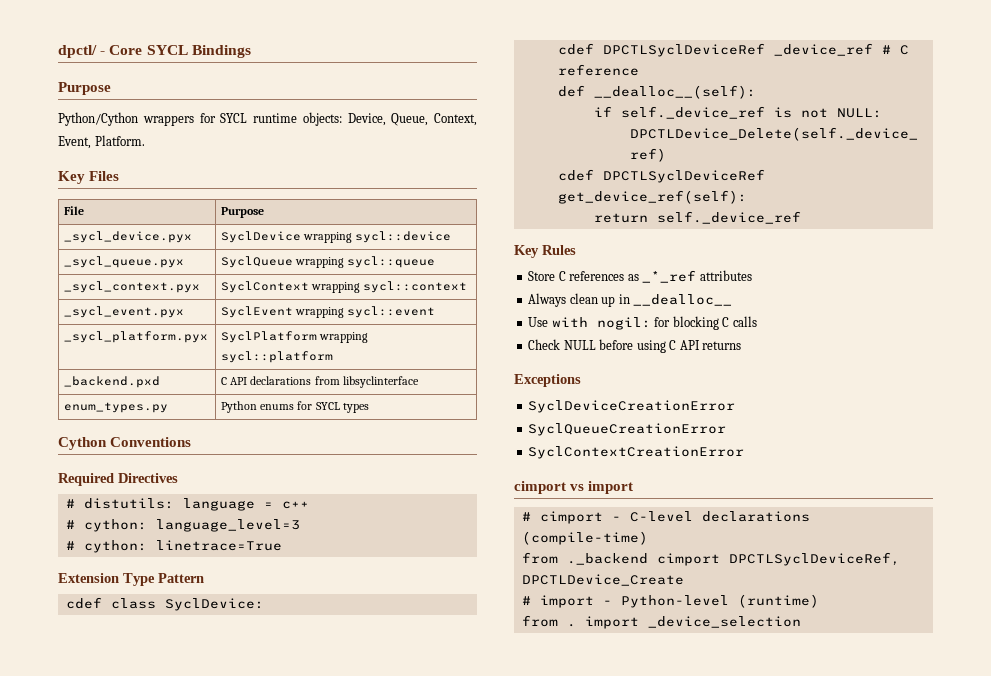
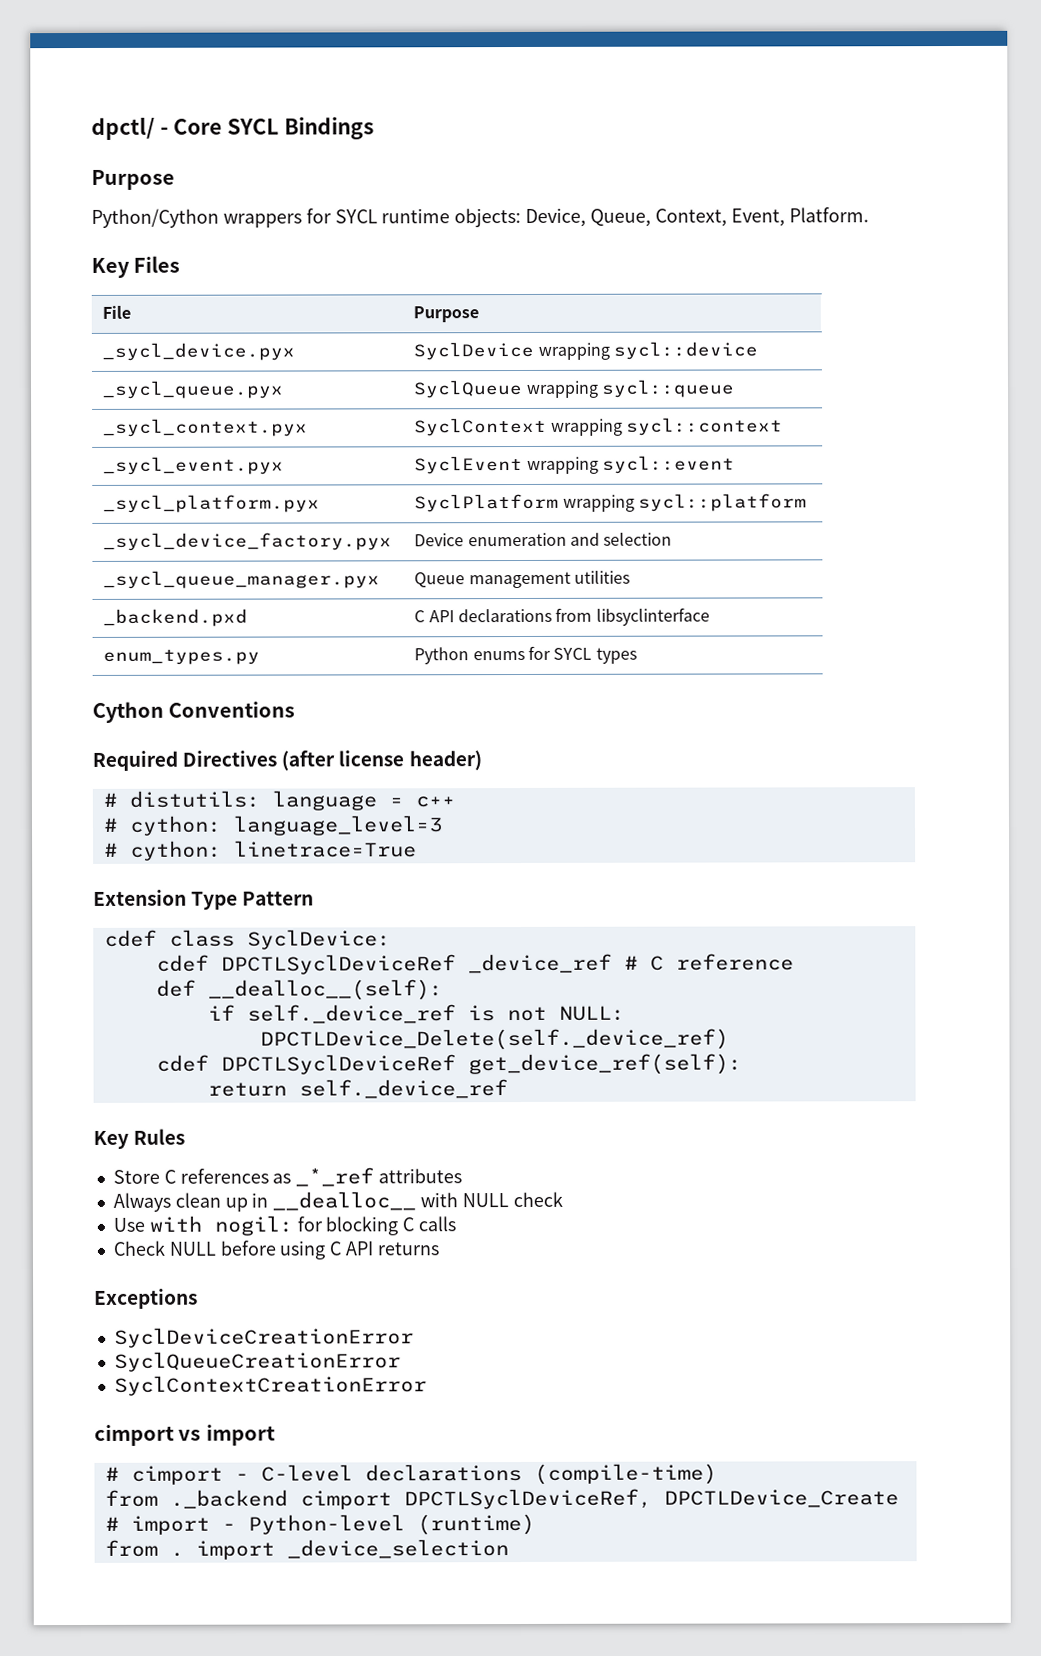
(334, 357) none -> [103,532,393,551] [414,532,673,547] [103,570,381,589] [414,570,630,589] // _sycl_device_factory.pyx | Device enumeration and selection // _sycl_queue_manager.pyx | Queue management utilities
(178, 478) none -> [281,750,482,771] (after license header)
(733, 300) none -> [420,1191,563,1208] with NULL check

